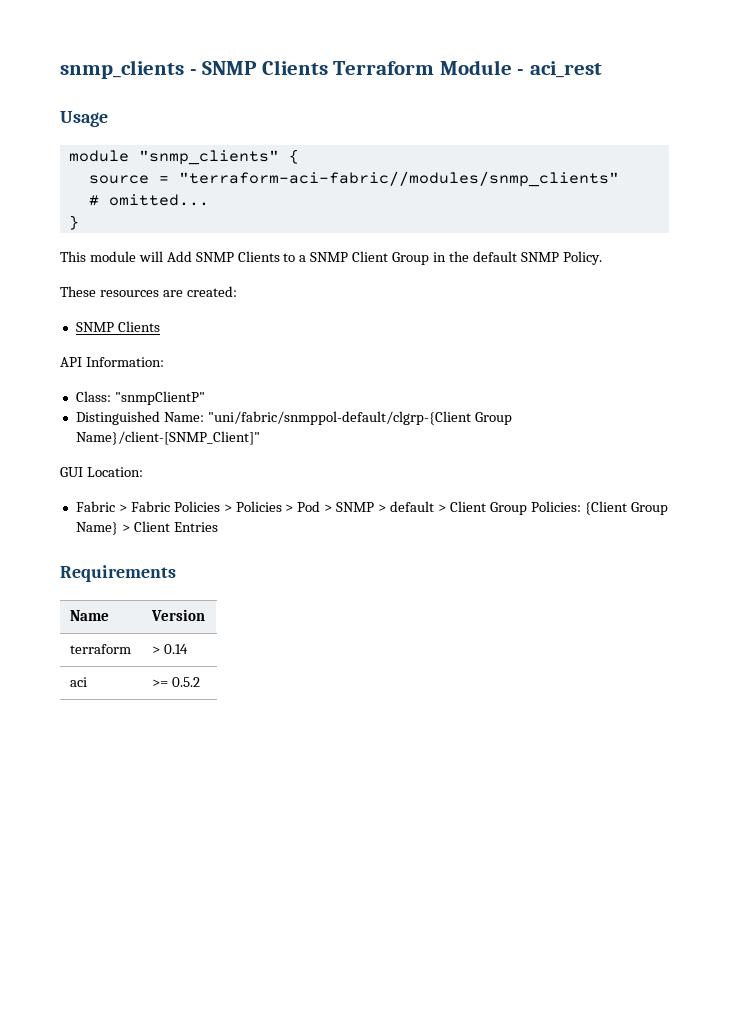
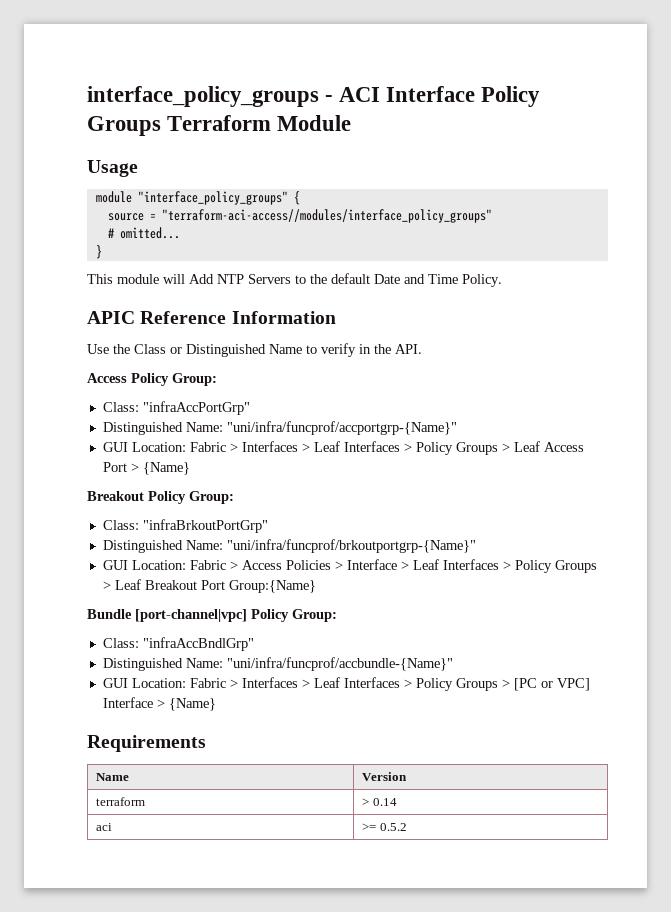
[60,60,328,79] snmp_clients - SNMP Clients -> [87,86,541,107] [87,116,161,136] interface_policy_groups - ACI Interface Policy Groups
[517,61,602,78] - aci_rest -> (352, 123) none
[138,150,279,165] "snmp_clients" -> [137,191,288,205] "interface_policy_groups"
[178,171,619,187] "terraform-aci-fabric//modules/snmp_clients" -> [161,209,492,223] "terraform-aci-access//modules/interface_policy_groups"
[195,251,602,265] [60,286,237,297] [75,321,160,332] [60,357,164,367] [75,391,205,405] [75,411,512,425] [75,431,260,445] [60,467,143,477] [75,501,668,515] [75,521,218,535] SNMP Clients to a SNMP Client Group in the default SNMP Policy. // These resources are created: // SNMP Clients // API Information: // Class: "snmpClientP" // Distinguished Name: "uni/fabric/snmppol-default/clgrp-{Client Group Name}/client-[SNMP_Client]" // GUI Location: // Fabric > Fabric Policies > Policies > Pod > SNMP > default > Client Group Policies: {Client Group Name} > Client Entries -> [217,273,502,287] [87,311,336,324] [87,343,422,357] [87,373,217,386] [102,401,250,415] [102,421,457,435] [102,441,584,455] [102,462,190,475] [87,491,234,504] [102,519,268,533] [102,539,476,553] [102,559,597,573] [102,579,316,593] [87,609,337,622] [102,637,254,651] [102,657,453,671] [102,677,590,691] [102,697,216,711] NTP Servers to the default Date and Time Policy. // APIC Reference Information // Use the Class or Distinguished Name to verify in the API. // Access Policy Group: // Class: "infraAccPortGrp" // Distinguished Name: "uni/infra/funcprof/accportgrp-{Name}" // GUI Location: Fabric > Interfaces > Leaf Interfaces > Policy Groups > Leaf Access Port > {Name} // Breakout Policy Group: // Class: "infraBrkoutPortGrp" // Distinguished Name: "uni/infra/funcprof/brkoutportgrp-{Name}" // GUI Location: Fabric > Access Policies > Interface > Leaf Interfaces > Policy Groups > Leaf Breakout Port Group:{Name} // Bundle [port-channel|vpc] Policy Group: // Class: "infraAccBndlGrp" // Distinguished Name: "uni/infra/funcprof/accbundle-{Name}" // GUI Location: Fabric > Interfaces > Leaf Interfaces > Policy Groups > [PC or VPC] Interface > {Name}

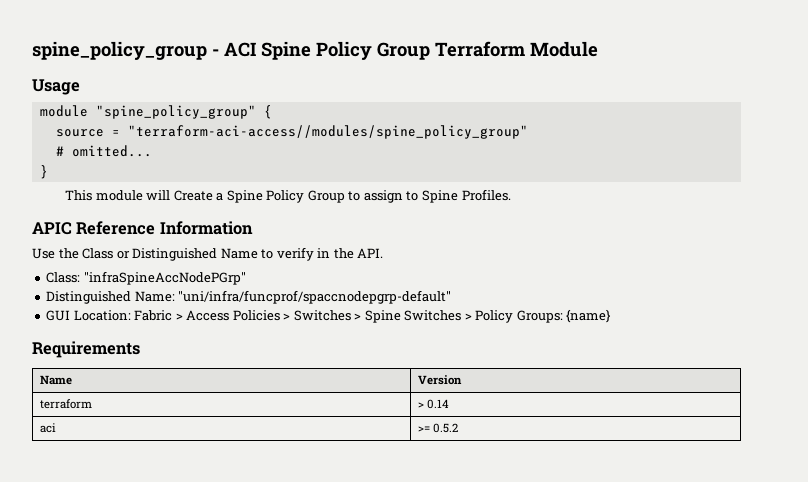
[87,86,319,107] interface_policy_groups -> [32,41,207,60] spine_policy_group
[386,86,541,107] [87,116,161,136] Interface Policy Groups -> [261,41,430,60] Spine Policy Group
[137,191,288,205] "interface_policy_groups" -> [95,105,256,119] "spine_policy_group"
[161,209,492,223] "terraform-aci-access//modules/interface_policy_groups" -> [127,125,528,139] "terraform-aci-access//modules/spine_policy_group"
[189,273,502,287] Add NTP Servers to the default Date and Time Policy. -> [173,189,511,203] Create a Spine Policy Group to assign to Spine Profiles.
[87,373,217,386] [102,401,250,415] [102,421,457,435] [102,441,584,455] [102,462,190,475] [87,491,234,504] [102,519,268,533] [102,539,476,553] // Access Policy Group: // Class: "infraAccPortGrp" // Distinguished Name: "uni/infra/funcprof/accportgrp-{Name}" // GUI Location: Fabric > Interfaces > Leaf Interfaces > Policy Groups > Leaf Access Port > {Name} // Breakout Policy Group: // Class: "infraBrkoutPortGrp" // Distinguished Name: "uni/infra/funcprof/brkoutportgrp-{Name}" -> [46,271,246,285] [46,290,452,304] // Class: "infraSpineAccNodePGrp" // Distinguished Name: "uni/infra/funcprof/spaccnodepgrp-default"
[346,559,597,573] [102,579,316,593] [87,609,337,622] [102,637,254,651] [102,657,453,671] [102,677,590,691] [102,697,216,711] Interface > Leaf Interfaces > Policy Groups > Leaf Breakout Port Group:{Name} // Bundle [port-channel|vpc] Policy Group: // Class: "infraAccBndlGrp" // Distinguished Name: "uni/infra/funcprof/accbundle-{Name}" // GUI Location: Fabric > Interfaces > Leaf Interfaces > Policy Groups > [PC or VPC] Interface > {Name} -> [293,309,612,323] Switches > Spine Switches > Policy Groups: {name}

